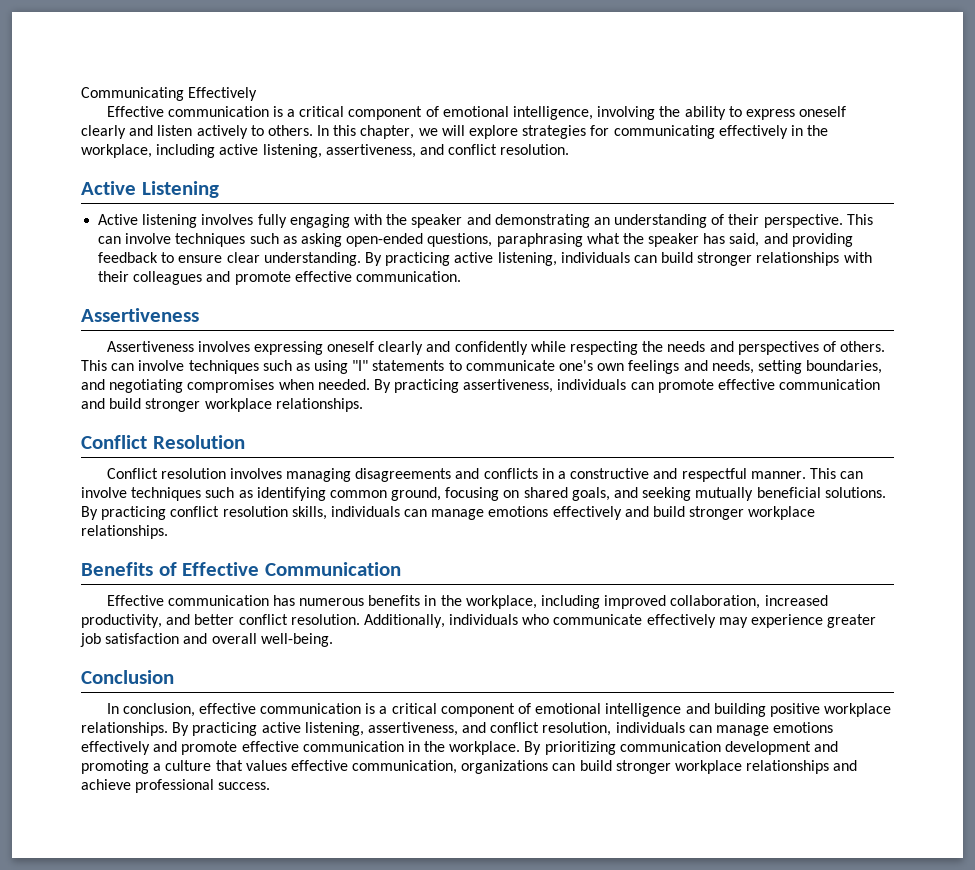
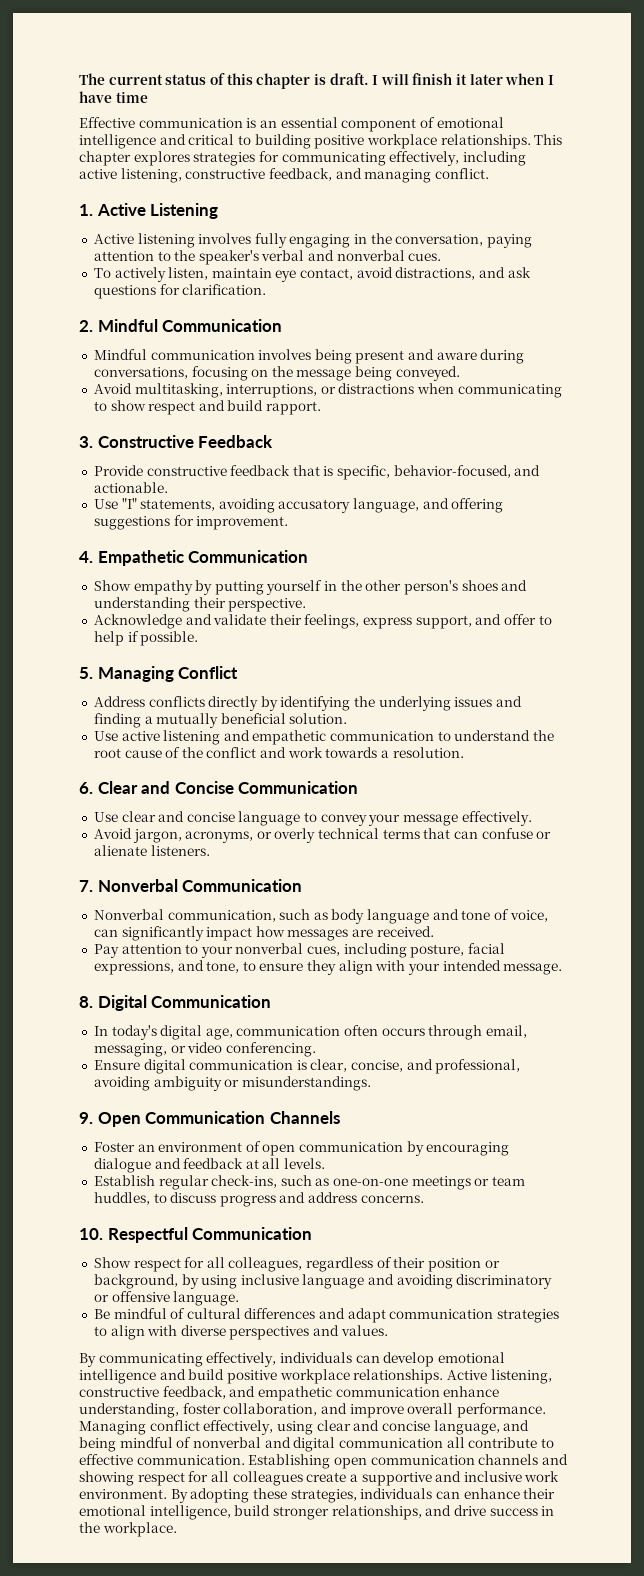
[81,87,258,101] Communicating Effectively -> [79,73,555,89] [79,91,148,103] The current status of this chapter is draft. I will finish it later when I have time
[287,106,847,120] [81,125,829,139] [81,144,570,158] a critical component of emotional intelligence, involving the ability to express oneself clearly and listen actively to others. In this chapter, we will explore strategies for communicating effectively in the workplace, including active listening, assertiveness, and conflict resolution. // -> [259,117,504,132] [79,134,563,149] [79,151,526,166] [79,168,489,183] [79,204,93,216] an essential component of emotional intelligence and critical to building positive workplace relationships. This chapter explores strategies for communicating effectively, including active listening, constructive feedback, and managing conflict. // 1.
[353,214,873,228] [98,233,853,247] [98,252,872,266] [98,271,461,285] [81,308,199,322] [106,341,886,355] [81,360,883,374] [81,379,881,393] [81,398,363,412] [81,435,245,449] [106,468,864,482] [81,487,886,501] [81,506,816,520] [81,525,168,539] [81,562,402,576] [106,595,828,609] [81,614,877,628] [80,633,333,647] [81,670,174,684] [106,703,892,717] [81,722,834,736] [81,741,839,755] [81,760,858,774] [81,779,271,793] with the speaker and demonstrating an understanding of their perspective. This can involve techniques such as asking open-ended questions, paraphrasing what the speaker has said, and providing feedback to ensure clear understanding. By practicing active listening, individuals can build stronger relationships with their colleagues and promote effective communication. // Assertiveness // Assertiveness involves expressing oneself clearly and confidently while respecting the needs and perspectives of others. This can involve techniques such as using "I" statements to communicate one's own feelings and needs, setting boundaries, and negotiating compromises when needed. By practicing assertiveness, individuals can promote effective communication and build stronger workplace relationships. // Conflict Resolution // Conflict resolution involves managing disagreements and conflicts in a constructive and respectful manner. This can involve techniques such as identifying common ground, focusing on shared goals, and seeking mutually beneficial solutions. By practicing conflict resolution skills, individuals can manage emotions effectively and build stronger workplace relationships. // Benefits of Effective Communication // Effective communication has numerous benefits in the workplace, including improved collaboration, increased productivity, and better conflict resolution. Additionally, individuals who communicate effectively may experience greater job satisfaction and overall well-being. // Conclusion // In conclusion, effective communication is a critical component of emotional intelligence and building positive workplace relationships. By practicing active listening, assertiveness, and conflict resolution, individuals can manage emotions effectively and promote effective communication in the workplace. By prioritizing communication development and promoting a culture that values effective communication, organizations can build stronger workplace relationships and achieve professional success. -> [354,233,533,248] [93,250,442,265] [93,267,531,282] [93,284,267,299] [79,319,283,332] [93,349,525,364] [93,366,460,381] [93,383,562,398] [93,400,322,415] [79,435,274,448] [93,465,541,480] [93,482,168,493] [93,498,504,513] [93,515,289,530] [79,550,309,566] [93,580,528,595] [93,597,307,612] [93,614,552,629] [93,631,199,646] [79,666,239,682] [93,696,523,711] [93,713,348,728] [93,730,555,745] [93,747,464,758] [79,781,359,794] [93,811,532,826] [93,828,552,843] [93,845,210,856] [79,879,303,892] [93,909,548,924] [93,926,434,941] [93,943,506,958] [93,960,563,975] [79,995,272,1011] [93,1025,528,1040] [93,1042,316,1057] [93,1059,521,1074] [93,1076,371,1091] [79,1111,340,1127] [93,1141,510,1156] [93,1158,326,1173] [93,1175,526,1190] [93,1192,424,1207] [79,1227,313,1243] [93,1257,500,1272] [93,1274,553,1289] [93,1291,240,1306] [93,1308,560,1323] [93,1325,388,1340] [79,1352,505,1367] [79,1369,552,1384] [79,1386,500,1401] [79,1403,546,1418] [79,1420,530,1435] [79,1437,554,1452] [79,1454,568,1469] [79,1471,560,1486] [79,1488,556,1503] [79,1505,555,1520] [79,1522,177,1537] in the conversation, paying attention to the speaker's verbal and nonverbal cues. // To actively listen, maintain eye contact, avoid distractions, and ask questions for clarification. // 2. Mindful Communication // Mindful communication involves being present and aware during conversations, focusing on the message being conveyed. // Avoid multitasking, interruptions, or distractions when communicating to show respect and build rapport. // 3. Constructive Feedback // Provide constructive feedback that is specific, behavior-focused, and actionable. // Use "I" statements, avoiding accusatory language, and offering suggestions for improvement. // 4. Empathetic Communication // Show empathy by putting yourself in the other person's shoes and understanding their perspective. // Acknowledge and validate their feelings, express support, and offer to help if possible. // 5. Managing Conflict // Address conflicts directly by identifying the underlying issues and finding a mutually beneficial solution. // Use active listening and empathetic communication to understand the root cause of the conflict and work towards a resolution. // 6. Clear and Concise Communication // Use clear and concise language to convey your message effectively. // Avoid jargon, acronyms, or overly technical terms that can confuse or alienate listeners. // 7. Nonverbal Communication // Nonverbal communication, such as body language and tone of voice, can significantly impact how messages are received. // Pay attention to your nonverbal cues, including posture, facial expressions, and tone, to ensure they align with your intended message. // 8. Digital Communication // In today's digital age, communication often occurs through email, messaging, or video conferencing. // Ensure digital communication is clear, concise, and professional, avoiding ambiguity or misunderstandings. // 9. Open Communication Channels // Foster an environment of open communication by encouraging dialogue and feedback at all levels. // Establish regular check-ins, such as one-on-one meetings or team huddles, to discuss progress and address concerns. // 10. Respectful Communication // Show respect for all colleagues, regardless of their position or background, by using inclusive language and avoiding discriminatory or offensive language. // Be mindful of cultural differences and adapt communication strategies to align with diverse perspectives and values. // By communicating effectively, individuals can develop emotional intelligence and build positive workplace relationships. Active listening, constructive feedback, and empathetic communication enhance understanding, foster collaboration, and improve overall performance. Managing conflict effectively, using clear and concise language, and being mindful of nonverbal and digital communication all contribute to effective communication. Establishing open communication channels and showing respect for all colleagues create a supportive and inclusive work environment. By adopting these strategies, individuals can enhance their emotional intelligence, build stronger relationships, and drive success in the workplace.

